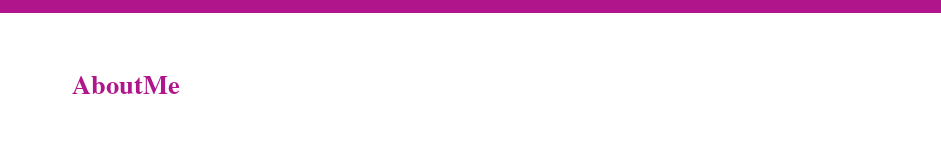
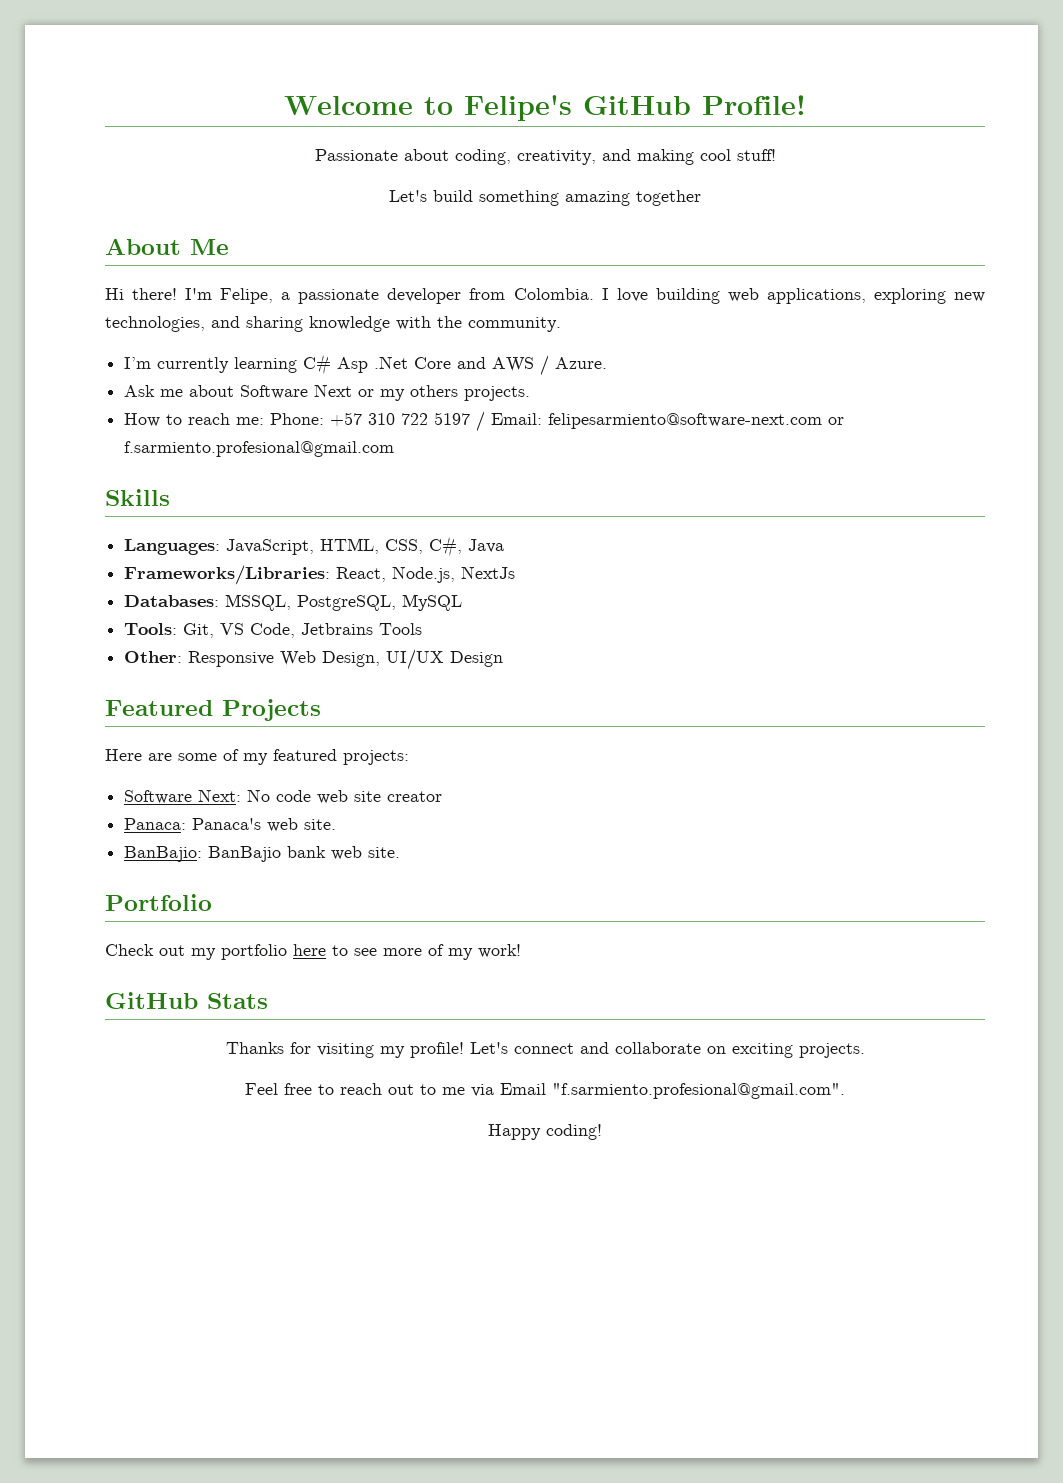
[72,76,180,94] AboutMe -> [284,95,806,121] [314,149,776,165] [389,190,701,206] [105,238,229,255] [105,288,986,304] [105,316,561,332] [124,354,608,376] [124,384,531,401] [124,411,845,432] [124,441,395,457] [105,489,170,506] [124,536,505,557] [124,565,516,585] [124,594,463,611] [124,623,423,638] [124,649,504,670] [105,699,321,721] [105,749,409,765] [124,789,443,804] [124,818,337,832] [124,846,401,862] [105,894,212,911] [105,944,521,960] [105,992,268,1009] [225,1042,865,1058] [245,1083,845,1099] [488,1124,602,1140] Welcome to Felipe's GitHub Profile! // Passionate about coding, creativity, and making cool stuff! // Let's build something amazing together // About Me // Hi there! I'm Felipe, a passionate developer from Colombia. I love building web applications, exploring new technologies, and sharing knowledge with the community. // I’m currently learning C# Asp .Net Core and AWS / Azure. // Ask me about Software Next or my others projects. // How to reach me: Phone: +57 310 722 5197 / Email: felipesarmiento@software-next.com or f.sarmiento.profesional@gmail.com // Skills // Languages: JavaScript, HTML, CSS, C#, Java // Frameworks/Libraries: React, Node.js, NextJs // Databases: MSSQL, PostgreSQL, MySQL // Tools: Git, VS Code, Jetbrains Tools // Other: Responsive Web Design, UI/UX Design // Featured Projects // Here are some of my featured projects: // Software Next: No code web site creator // Panaca: Panaca's web site. // BanBajio: BanBajio bank web site. // Portfolio // Check out my portfolio here to see more of my work! // GitHub Stats // Thanks for visiting my profile! Let's connect and collaborate on exciting projects. // Feel free to reach out to me via Email "f.sarmiento.profesional@gmail.com". // Happy coding!

